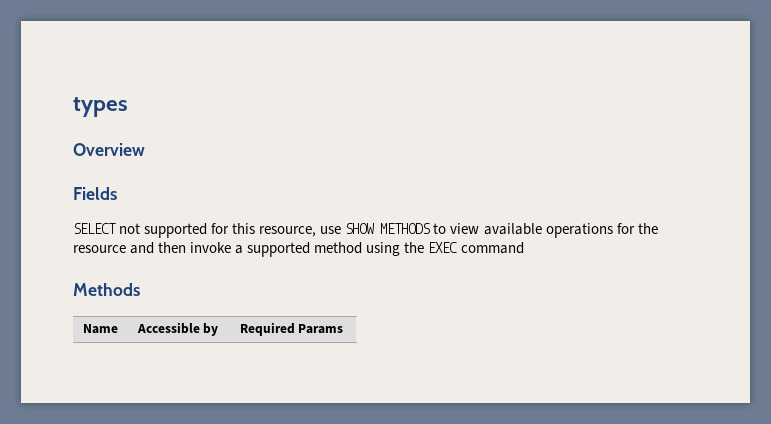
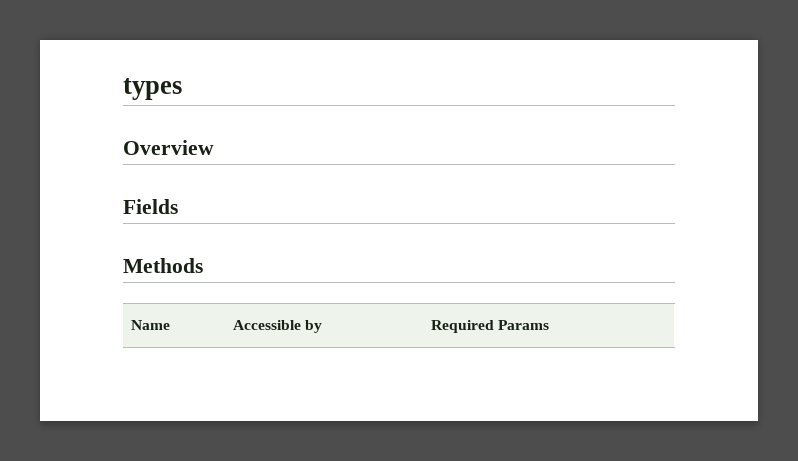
[73,223,658,238] [73,242,524,257] // SELECT not supported for this resource, use SHOW METHODS to view available operations for the resource and then invoke a supported method using the EXEC command -> (178, 206) none

